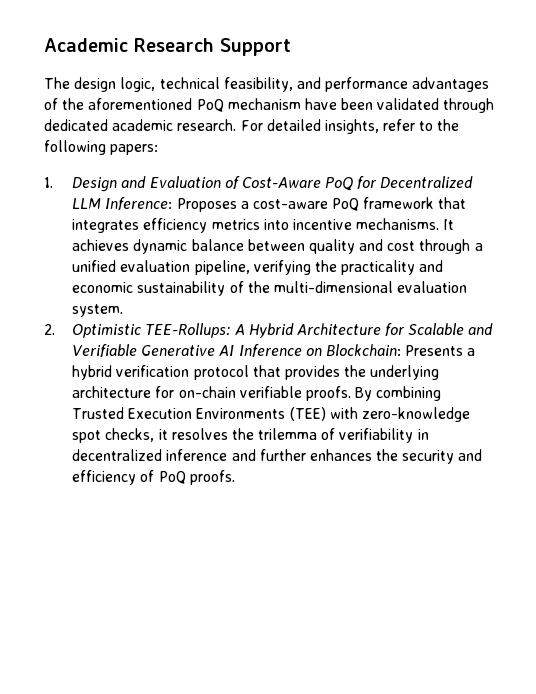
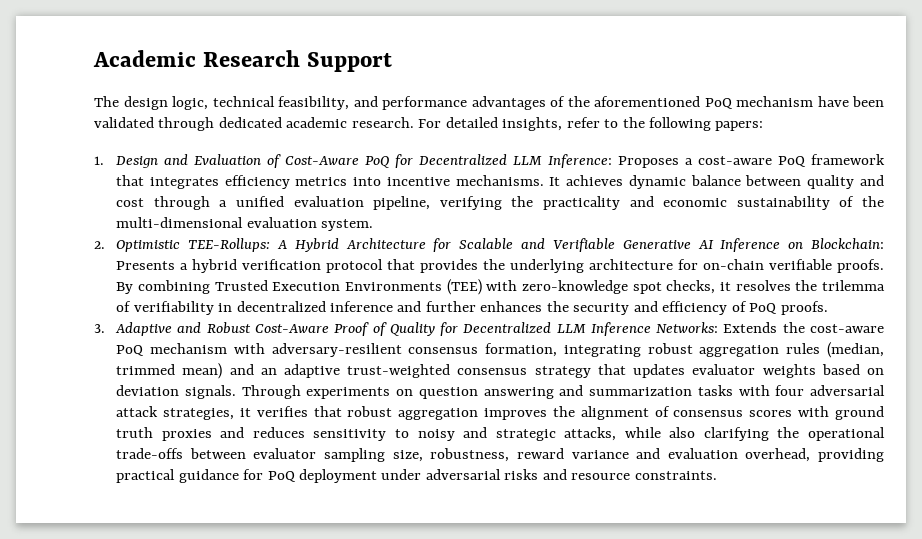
(235, 477) none -> [94,322,885,336] [116,342,884,358] [116,363,884,379] [116,385,885,399] [116,406,884,420] [116,427,885,441] [116,448,885,462] [116,469,717,483] // 3. Adaptive and Robust Cost-Aware Proof of Quality for Decentralized LLM Inference Networks: Extends the cost-aware PoQ mechanism with adversary-resilient consensus formation, integrating robust aggregation rules (median, trimmed mean) and an adaptive trust-weighted consensus strategy that updates evaluator weights based on deviation signals. Through experiments on question answering and summarization tasks with four adversarial attack strategies, it verifies that robust aggregation improves the alignment of consensus scores with ground truth proxies and reduces sensitivity to noisy and strategic attacks, while also clarifying the operational trade-offs between evaluator sampling size, robustness, reward variance and evaluation overhead, providing practical guidance for PoQ deployment under adversarial risks and resource constraints.

